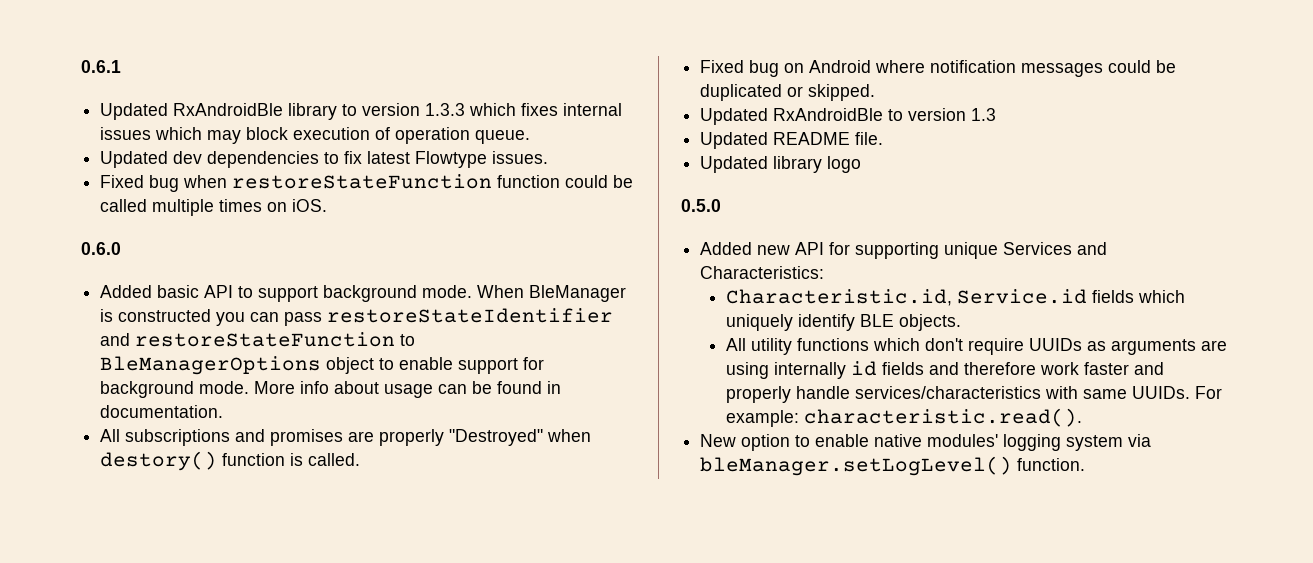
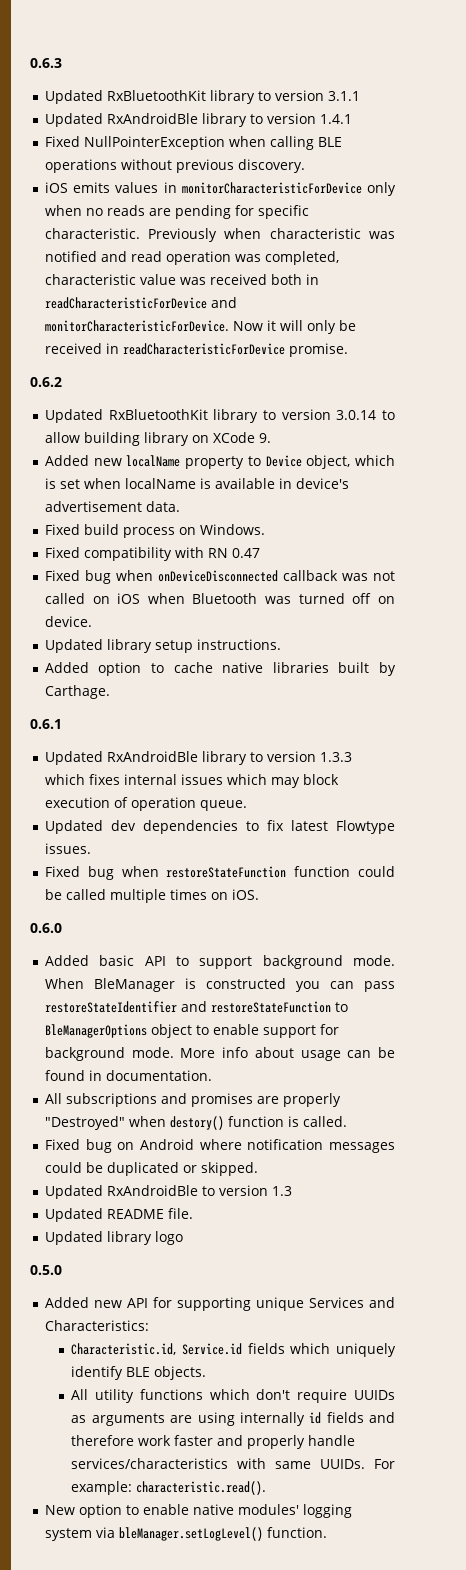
(81, 66) none -> [30,58,62,68] [44,90,360,104] [44,113,352,127] [44,136,342,150] [44,159,305,173] [44,182,396,196] [44,205,309,219] [44,228,395,242] [44,251,339,265] [44,274,319,285] [44,297,237,309] [44,320,356,334] [44,343,348,357] [30,377,62,387] [44,409,395,423] [44,432,271,446] [44,455,395,469] [44,478,349,489] [44,501,180,512] [44,524,265,538] [44,547,260,561] [44,570,395,584] [44,593,396,604] [44,616,92,627] [44,639,281,653] [44,662,396,676] [44,685,110,699] 0.6.3 // Updated RxBluetoothKit library to version 3.1.1 // Updated RxAndroidBle library to version 1.4.1 // Fixed NullPointerException when calling BLE operations without previous discovery. // iOS emits values in monitorCharacteristicForDevice only when no reads are pending for specific characteristic. Previously when characteristic was notified and read operation was completed, characteristic value was received both in readCharacteristicForDevice and monitorCharacteristicForDevice. Now it will only be received in readCharacteristicForDevice promise. // 0.6.2 // Updated RxBluetoothKit library to version 3.0.14 to allow building library on XCode 9. // Added new localName property to Device object, which is set when localName is available in device's advertisement data. // Fixed build process on Windows. // Fixed compatibility with RN 0.47 // Fixed bug when onDeviceDisconnected callback was not called on iOS when Bluetooth was turned off on device. // Updated library setup instructions. // Added option to cache native libraries built by Carthage. //

